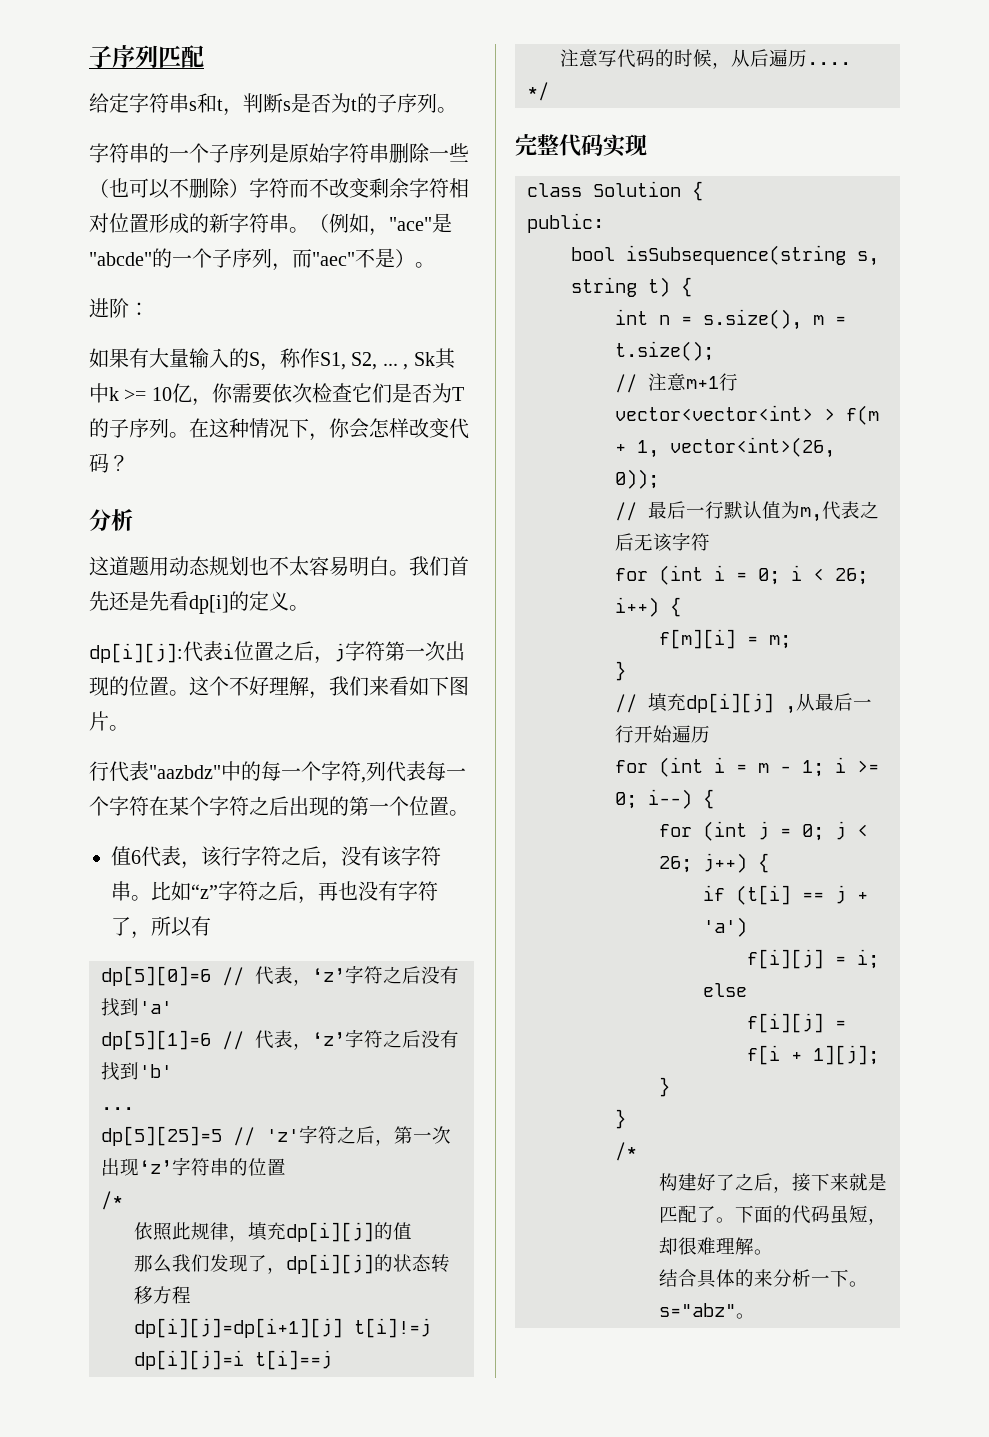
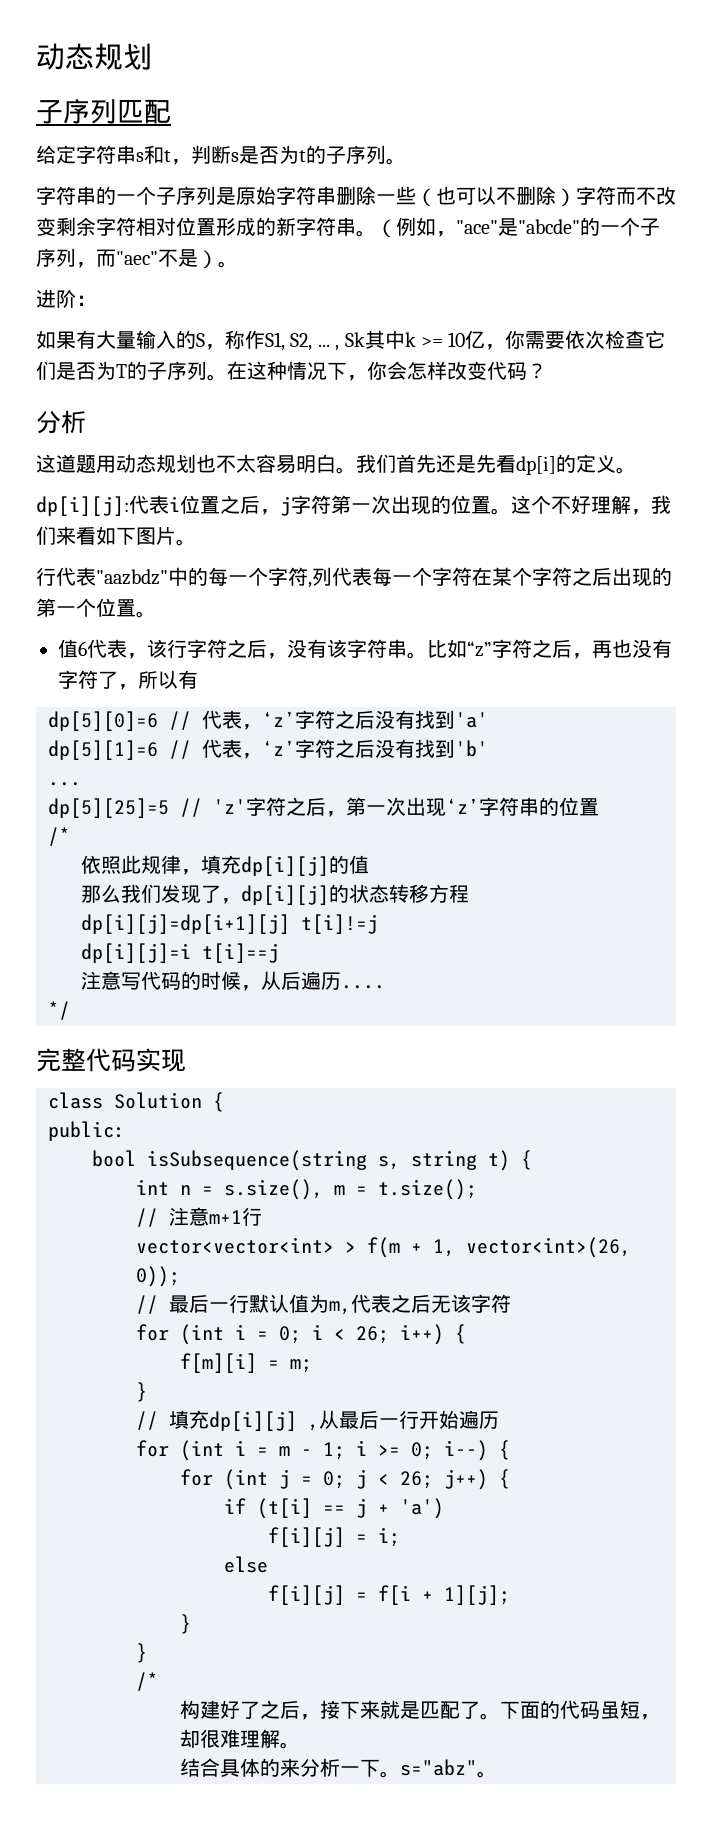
(89, 56) none -> [36,43,152,70] 动态规划 //

